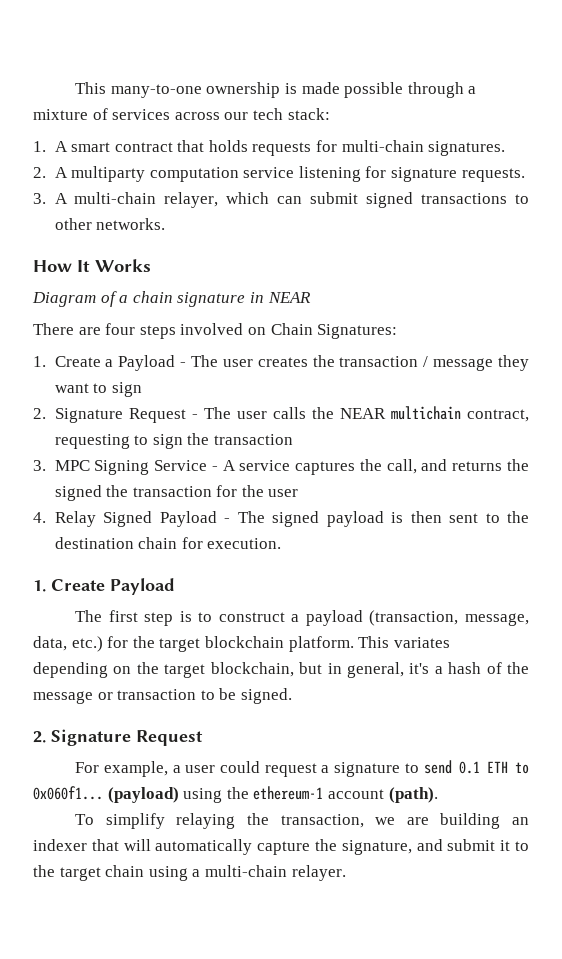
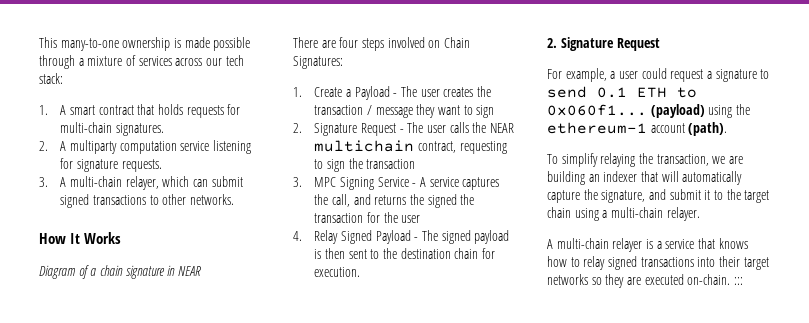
[33,578,175,595] [75,610,529,626] [33,636,450,652] [33,662,530,678] [33,688,292,704] // 1. Create Payload // The first step is to construct a payload (transaction, message, data, etc.) for the target blockchain platform. This variates depending on the target blockchain, but in general, it's a hash of the message or transaction to be signed. -> (361, 272) none
(346, 873) none -> [547,238,748,252] [547,256,769,270] [547,274,743,288] // A multi-chain relayer is a service that knows how to relay signed transactions into their target networks so they are executed on-chain. :::

